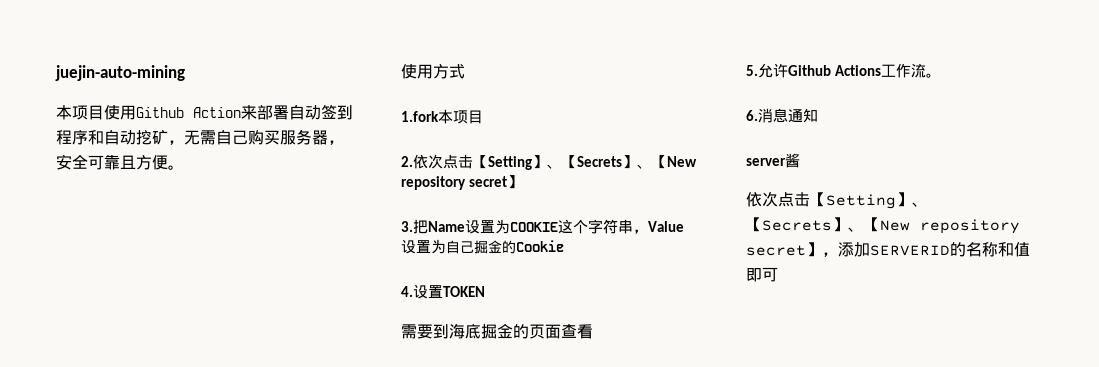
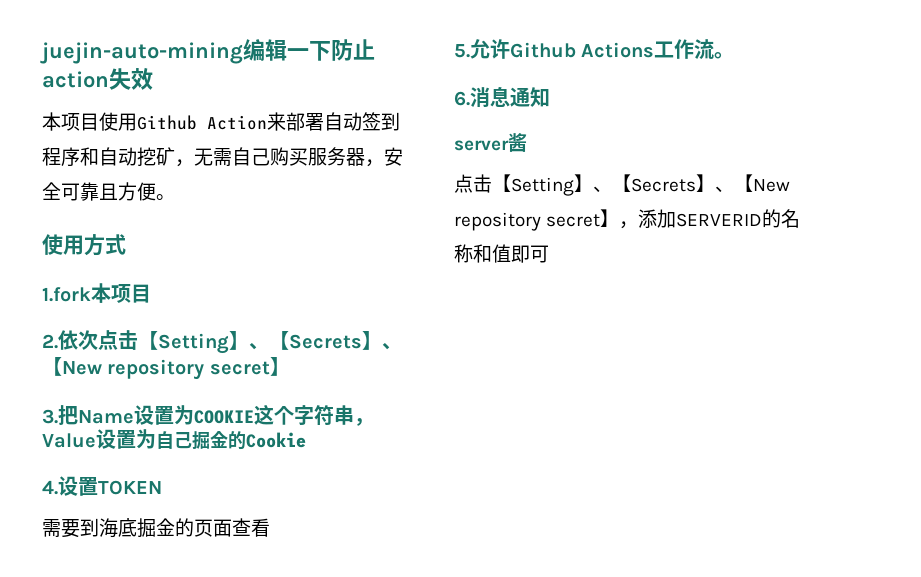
(185, 73) none -> [243,39,375,61] [42,67,153,90] 编辑一下防止action失效
[746,191,778,207] 依次 -> (527, 142) none

